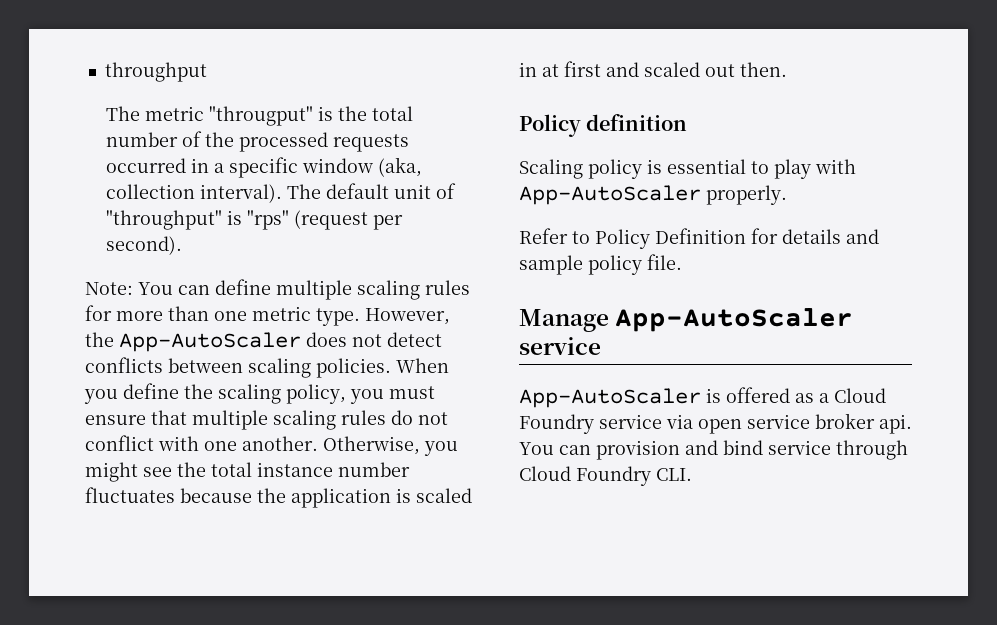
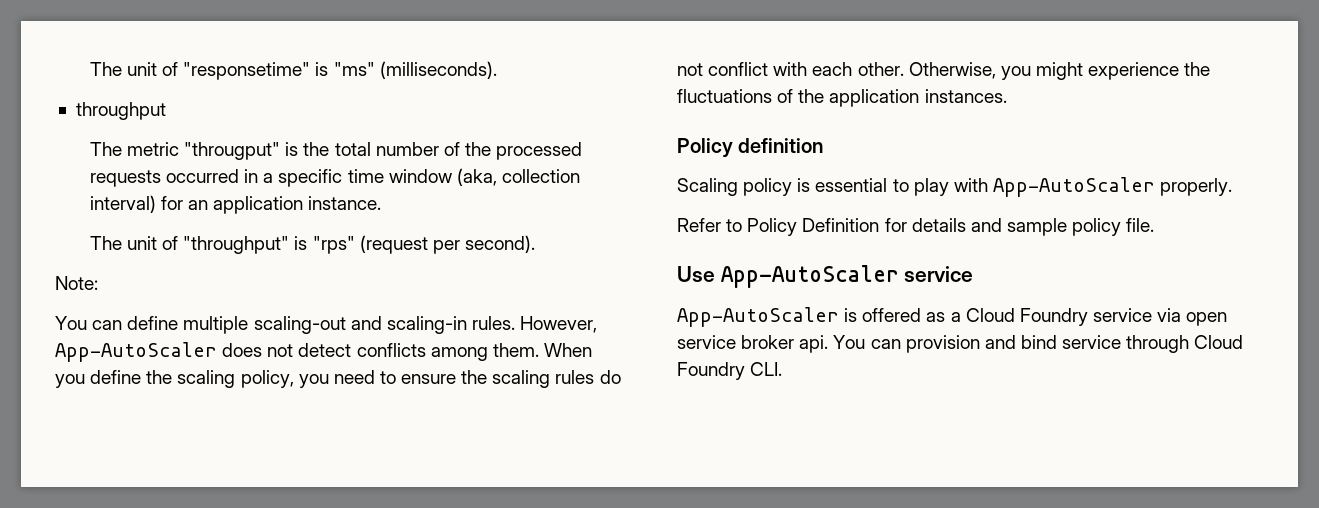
(104, 72) none -> [89,61,497,80] The unit of "responsetime" is "ms" (milliseconds). //
(298, 167) none -> [347,169,384,183] time
[199,183,389,203] interval). The default -> [89,195,382,214] [89,236,122,250] interval) for an application instance. // The
(133, 288) none -> (98, 283) //
[357,280,470,300] [85,305,450,326] [85,332,114,347] scaling rules for more than one metric type. However, the -> [253,316,598,334] scaling-out and scaling-in rules. However,
[168,358,391,378] between scaling policies. -> [430,343,539,361] among them.
[389,386,435,399] [85,410,268,430] must ensure that multiple -> [333,370,488,384] need to ensure the
[204,436,318,451] one another. -> [812,62,904,76] each other.
[143,462,410,477] [85,487,472,508] [519,61,787,77] see the total instance number fluctuates because the application is scaled in at first and scaled out then. -> [1088,62,1211,80] [677,89,1007,107] experience the fluctuations of the application instances.
[519,309,609,332] Manage -> [677,266,715,282] Use

